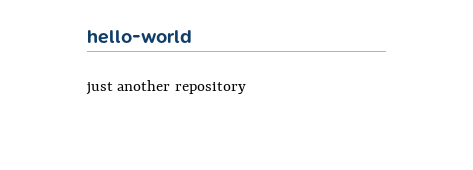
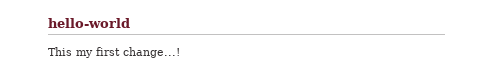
[86,80,246,95] just another repository -> [48,47,180,58] This my first change...!

